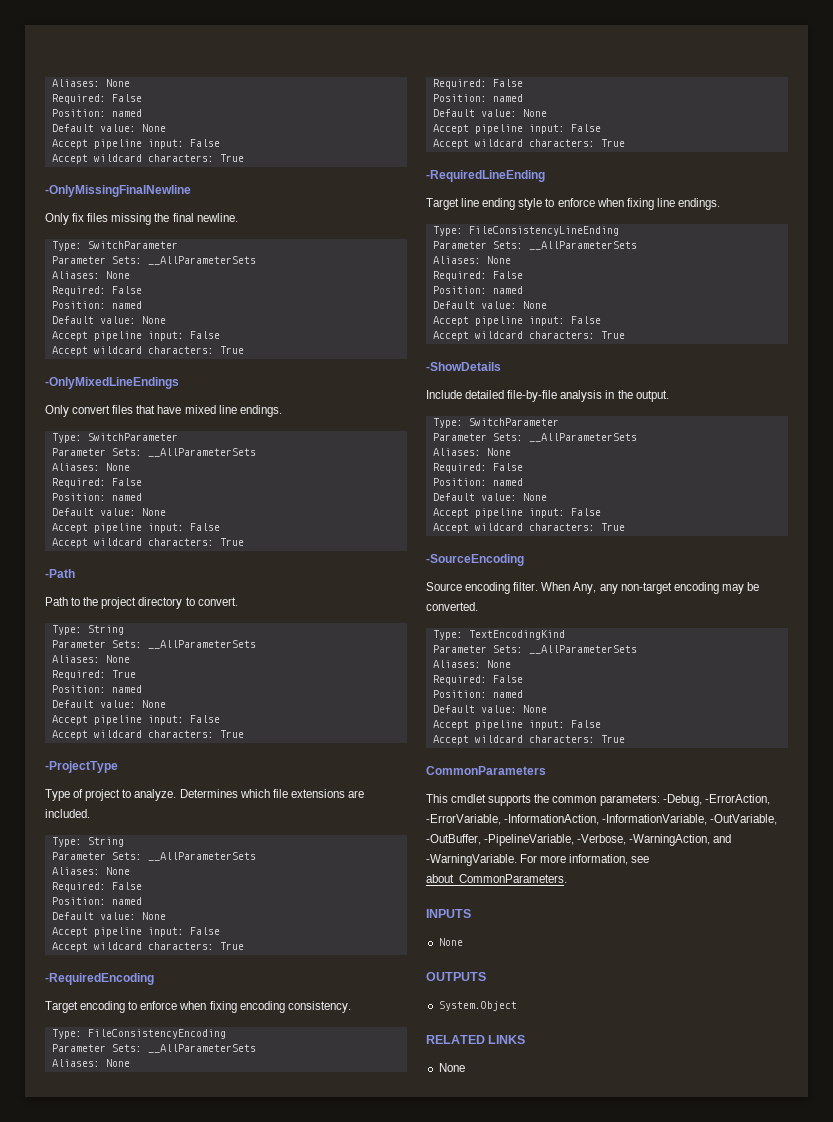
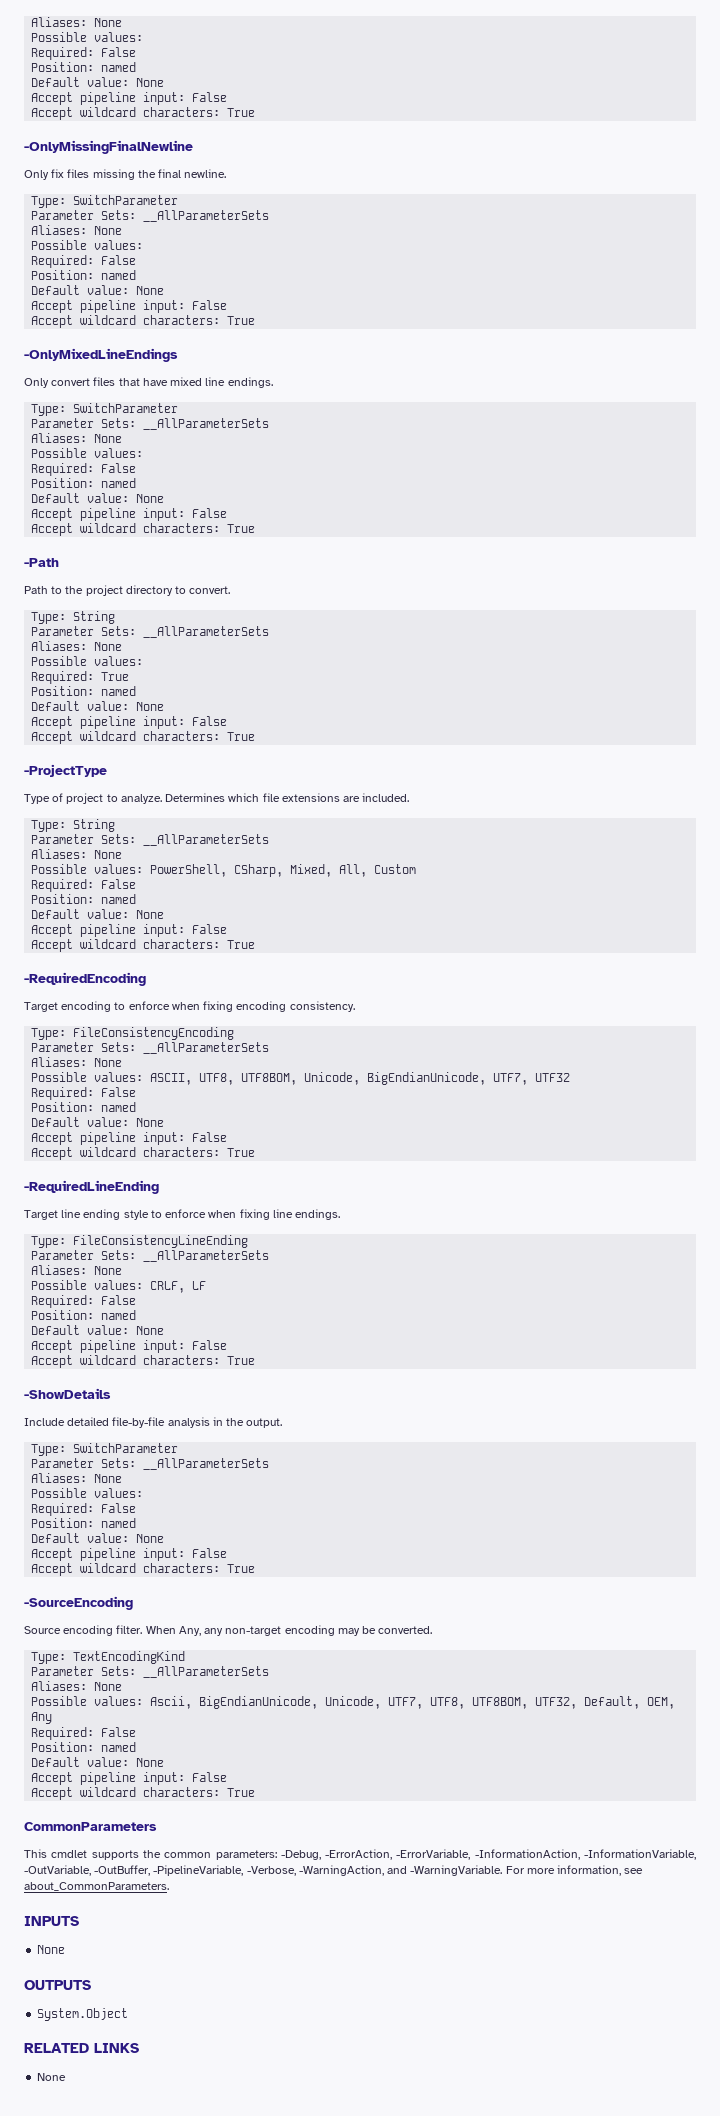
[51,79,130,87] Aliases: None -> [31,17,123,27] [31,32,144,42] Aliases: None // Possible values:
(130, 275) none -> [31,240,144,250] // Possible values:
(130, 467) none -> [31,448,144,458] // Possible values:
(130, 659) none -> [31,656,144,666] // Possible values:
(130, 871) none -> [31,864,417,877] // Possible values: PowerShell, CSharp, Mixed, All, Custom
(130, 1063) none -> [31,1072,571,1085] // Possible values: ASCII, UTF8, UTF8BOM, Unicode, BigEndianUnicode, UTF7, UTF32
(511, 260) none -> [31,1280,207,1293] // Possible values: CRLF, LF
(511, 452) none -> [31,1488,144,1498] // Possible values:
(511, 664) none -> [31,1696,676,1709] [31,1712,53,1724] // Possible values: Ascii, BigEndianUnicode, Unicode, UTF7, UTF8, UTF8BOM, UTF32, Default, OEM, Any

